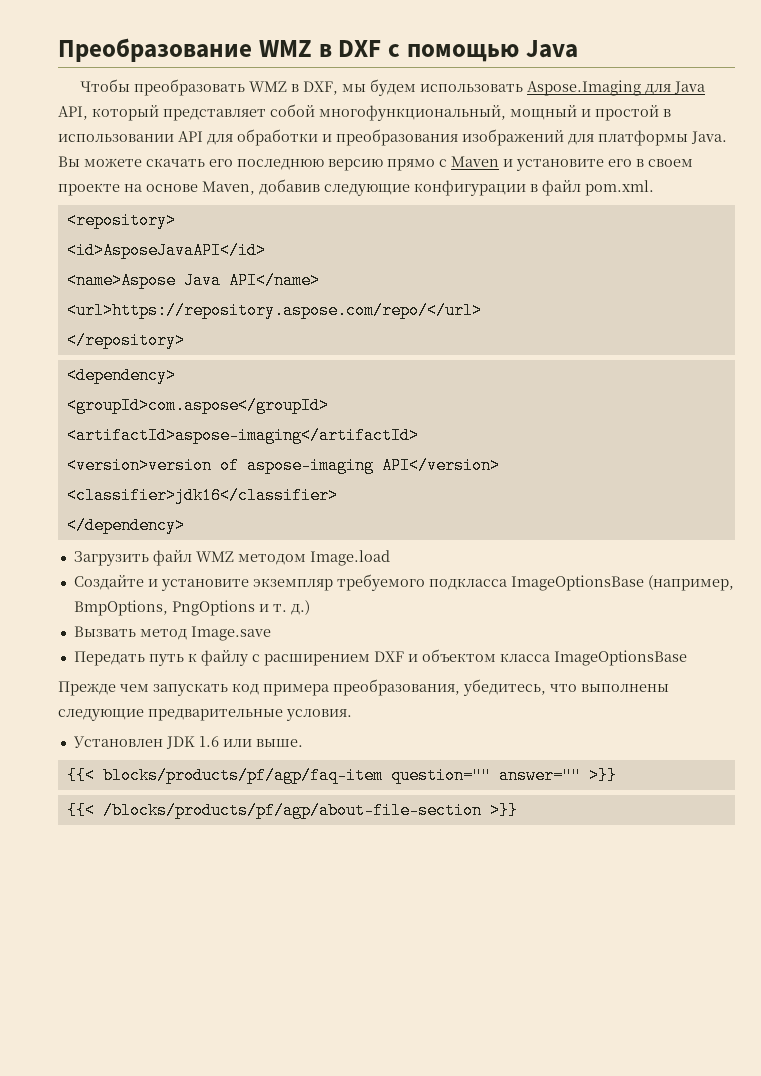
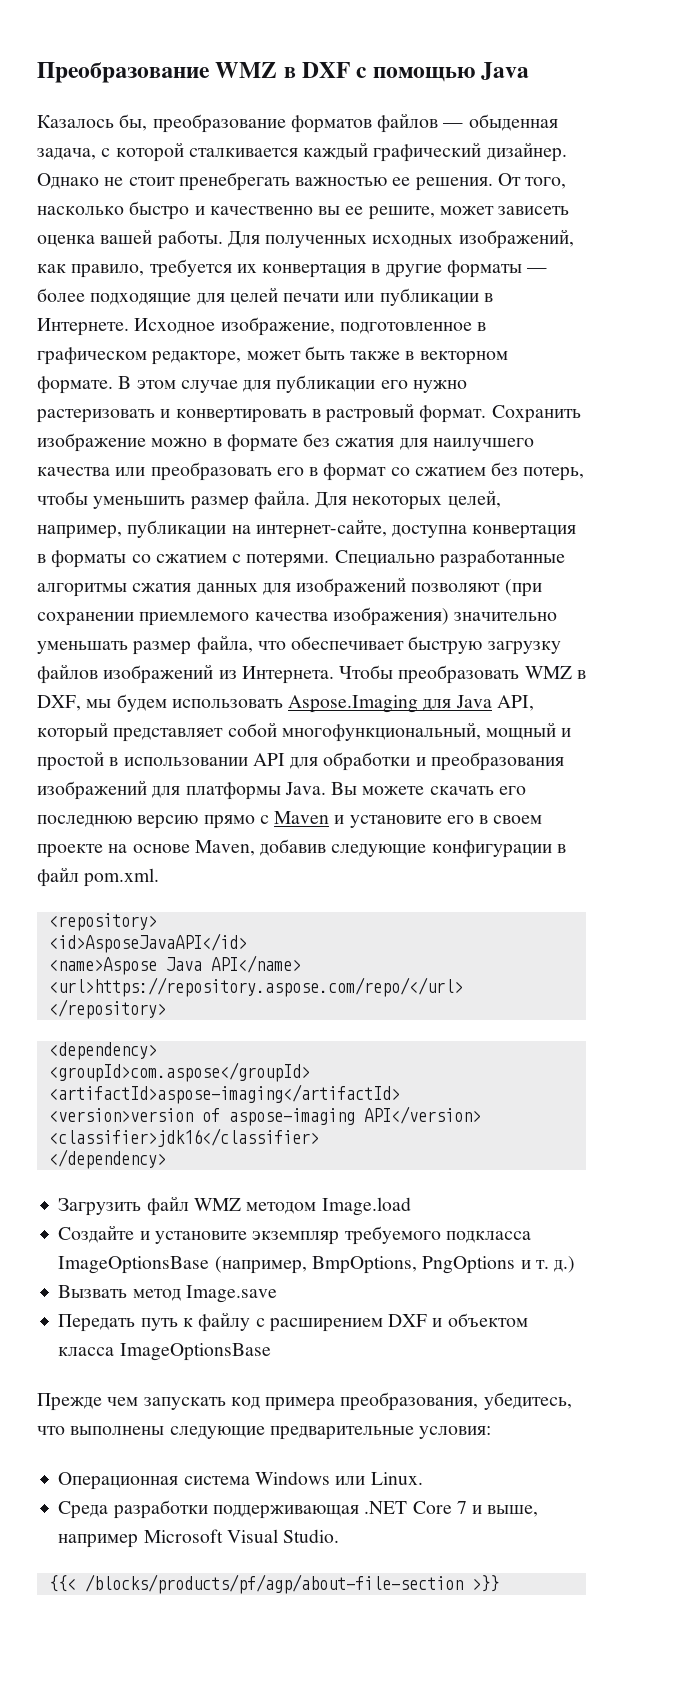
(578, 49) none -> [37,113,558,133] [37,142,567,162] [37,172,567,191] [37,201,570,220] [37,229,574,249] [37,259,548,278] [37,287,493,306] [37,317,487,336] [37,346,508,365] [37,375,467,394] [36,403,581,423] [37,433,534,452] [37,462,585,481] [37,490,501,510] [37,519,577,539] [37,549,565,568] [37,577,542,597] [37,607,558,626] [37,635,561,655] [37,664,334,684] Казалось бы, преобразование форматов файлов — обыденная задача, с которой сталкивается каждый графический дизайнер. Однако не стоит пренебрегать важностью ее решения. От того, насколько быстро и качественно вы ее решите, может зависеть оценка вашей работы. Для полученных исходных изображений, как правило, требуется их конвертация в другие форматы — более подходящие для целей печати или публикации в Интернете. Исходное изображение, подготовленное в графическом редакторе, может быть также в векторном формате. В этом случае для публикации его нужно растеризовать и конвертировать в растровый формат. Сохранить изображение можно в формате без сжатия для наилучшего качества или преобразовать его в формат со сжатием без потерь, чтобы уменьшить размер файла. Для некоторых целей, например, публикации на интернет-сайте, доступна конвертация в форматы со сжатием с потерями. Специально разработанные алгоритмы сжатия данных для изображений позволяют (при сохранении приемлемого качества изображения) значительно уменьшать размер файла, что обеспечивает быструю загрузку файлов изображений из Интернета.
[286,709,352,721] [72,736,303,749] [66,767,617,784] условия. // Установлен JDK 1.6 или выше. // {{< blocks/products/pf/agp/faq-item question="" answer="" >}} -> [419,1426,492,1439] [58,1471,423,1490] [58,1500,539,1519] [58,1529,340,1548] условия: // Операционная система Windows или Linux. // Среда разработки поддерживающая .NET Core 7 и выше, например Microsoft Visual Studio.

